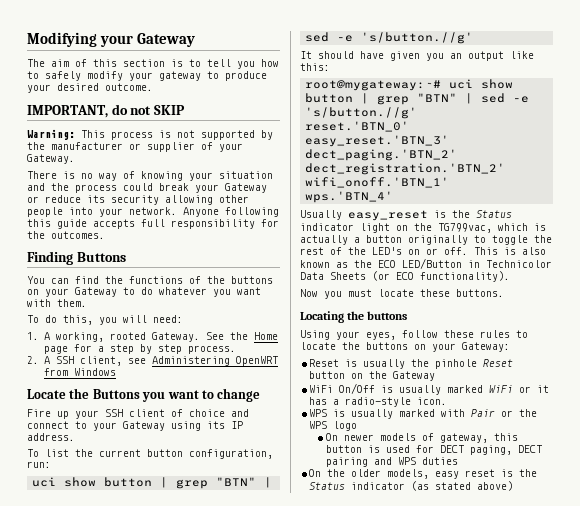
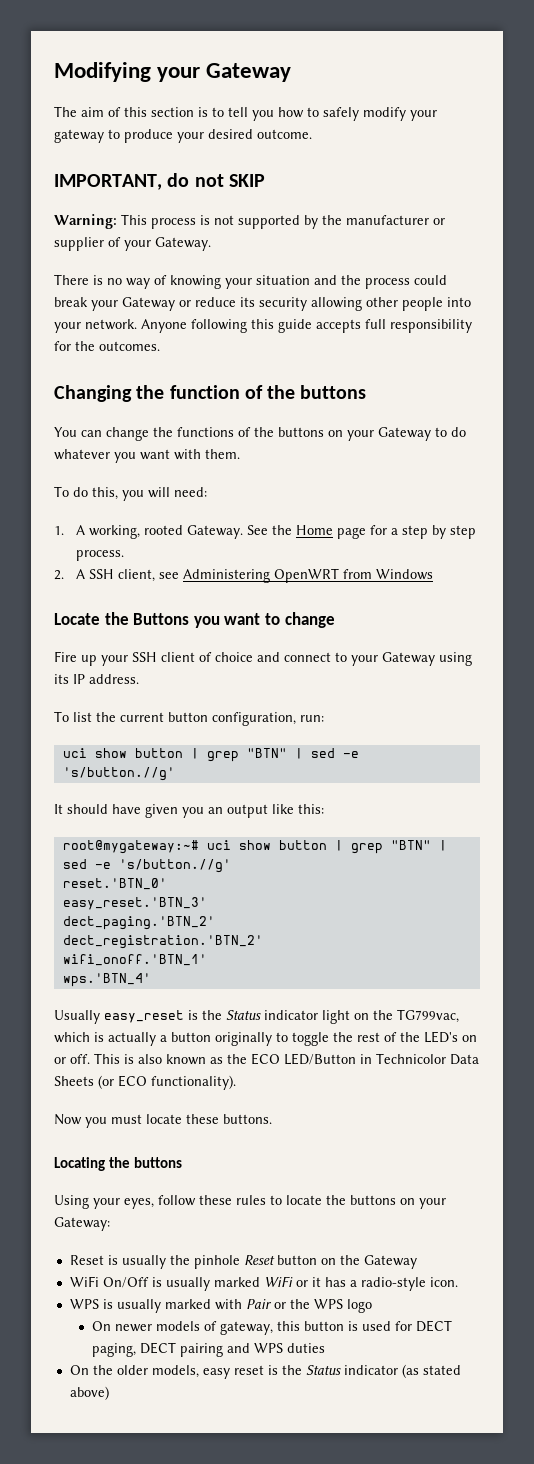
[27,251,126,265] Finding Buttons -> [54,385,367,402] Changing the function of the buttons
[75,276,99,284] find -> [106,427,149,441] change

